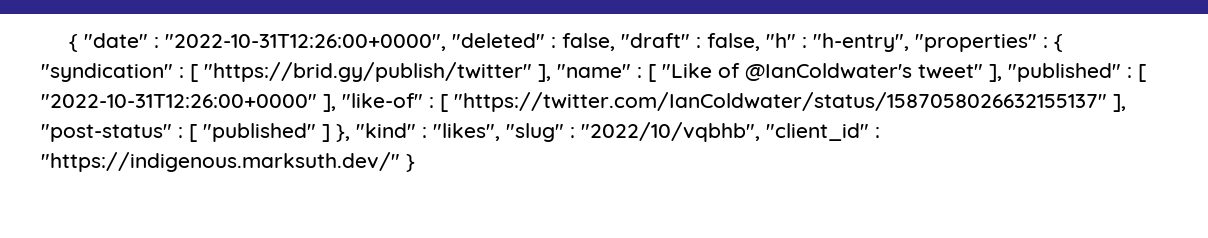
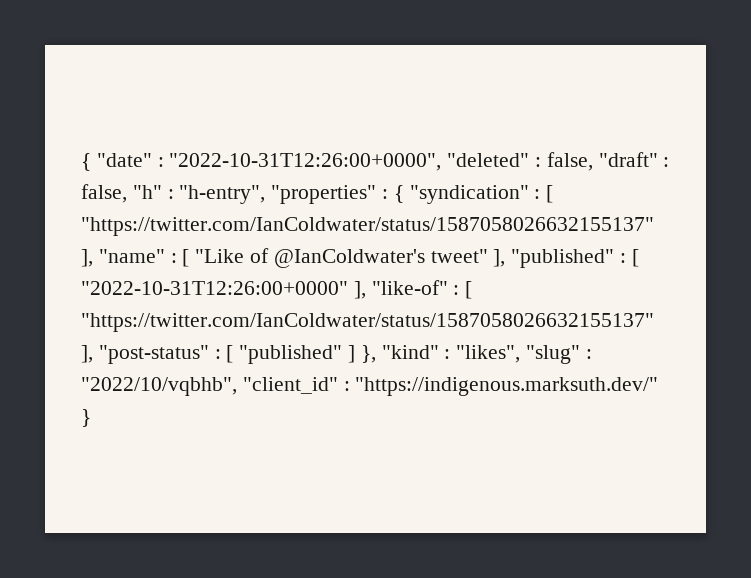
[204,62,532,82] "https://brid.gy/publish/twitter" -> [81,217,654,236] "https://twitter.com/IanColdwater/status/1587058026632155137"

